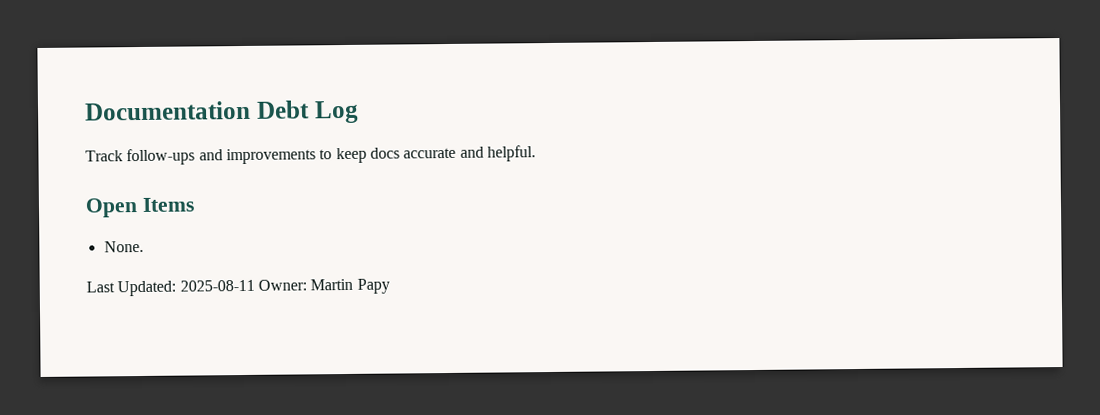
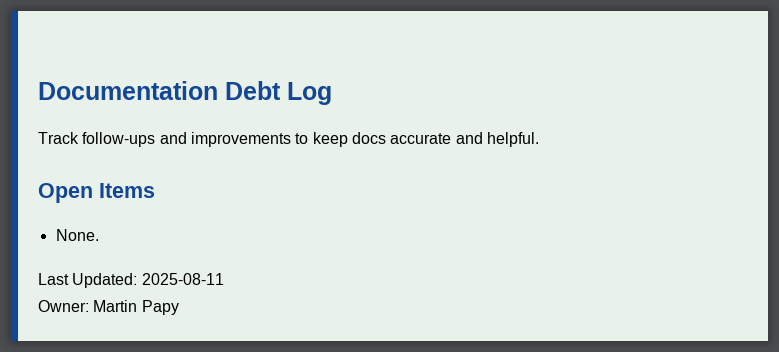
(255, 285) none -> (224, 279) //

